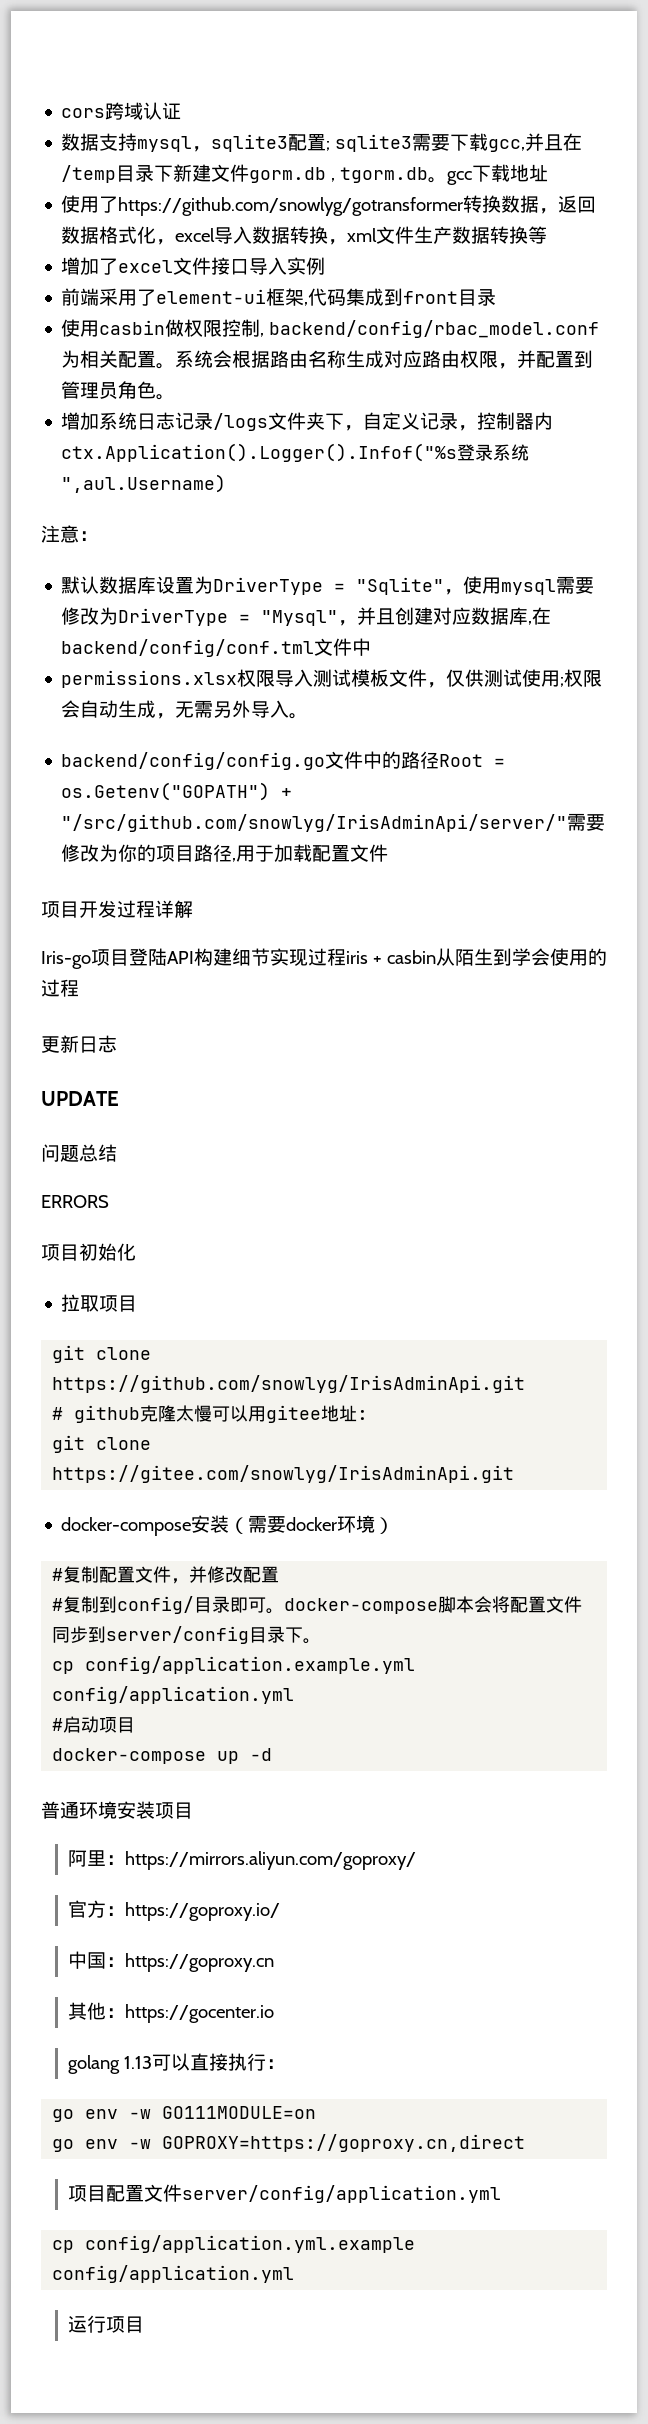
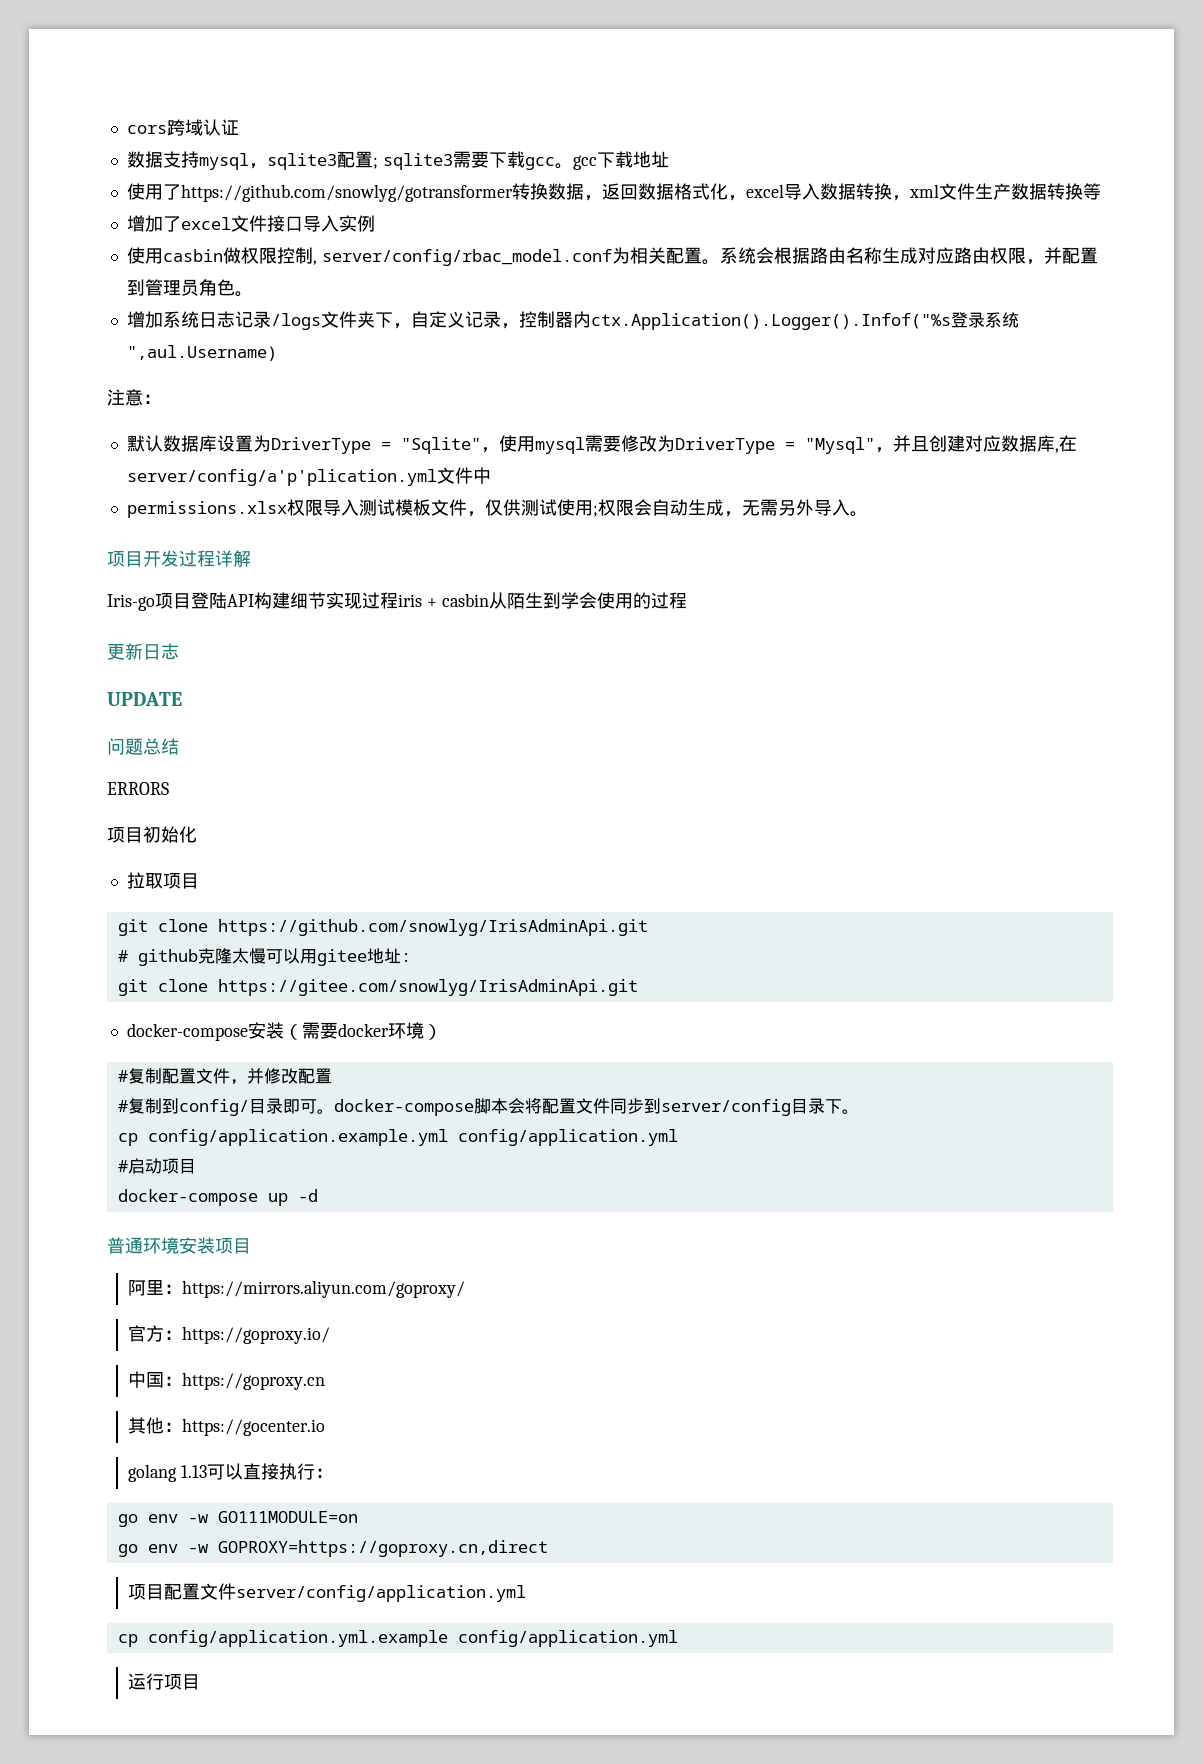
[488,133,583,152] [61,164,429,183] gcc,并且在/temp目录下新建文件gorm.db , tgorm.db -> [524,157,555,170] gcc
[61,288,497,306] // 前端采用了element-ui框架,代码集成到front目录 -> (375, 223) none
[269,320,600,338] backend/config/rbac_model.conf -> [321,249,612,266] server/config/rbac_model.conf
[61,639,315,657] backend/config/conf.tml -> [126,469,437,486] server/config/a'p'plication.yml
[61,751,506,770] [61,782,293,801] [61,813,606,832] [61,844,389,862] // backend/config/config.go文件中的路径Root = os.Getenv("GOPATH") + "/src/github.com/snowlyg/IrisAdminApi/server/"需要修改为你的项目路径,用于加载配置文件 -> (868, 514) none

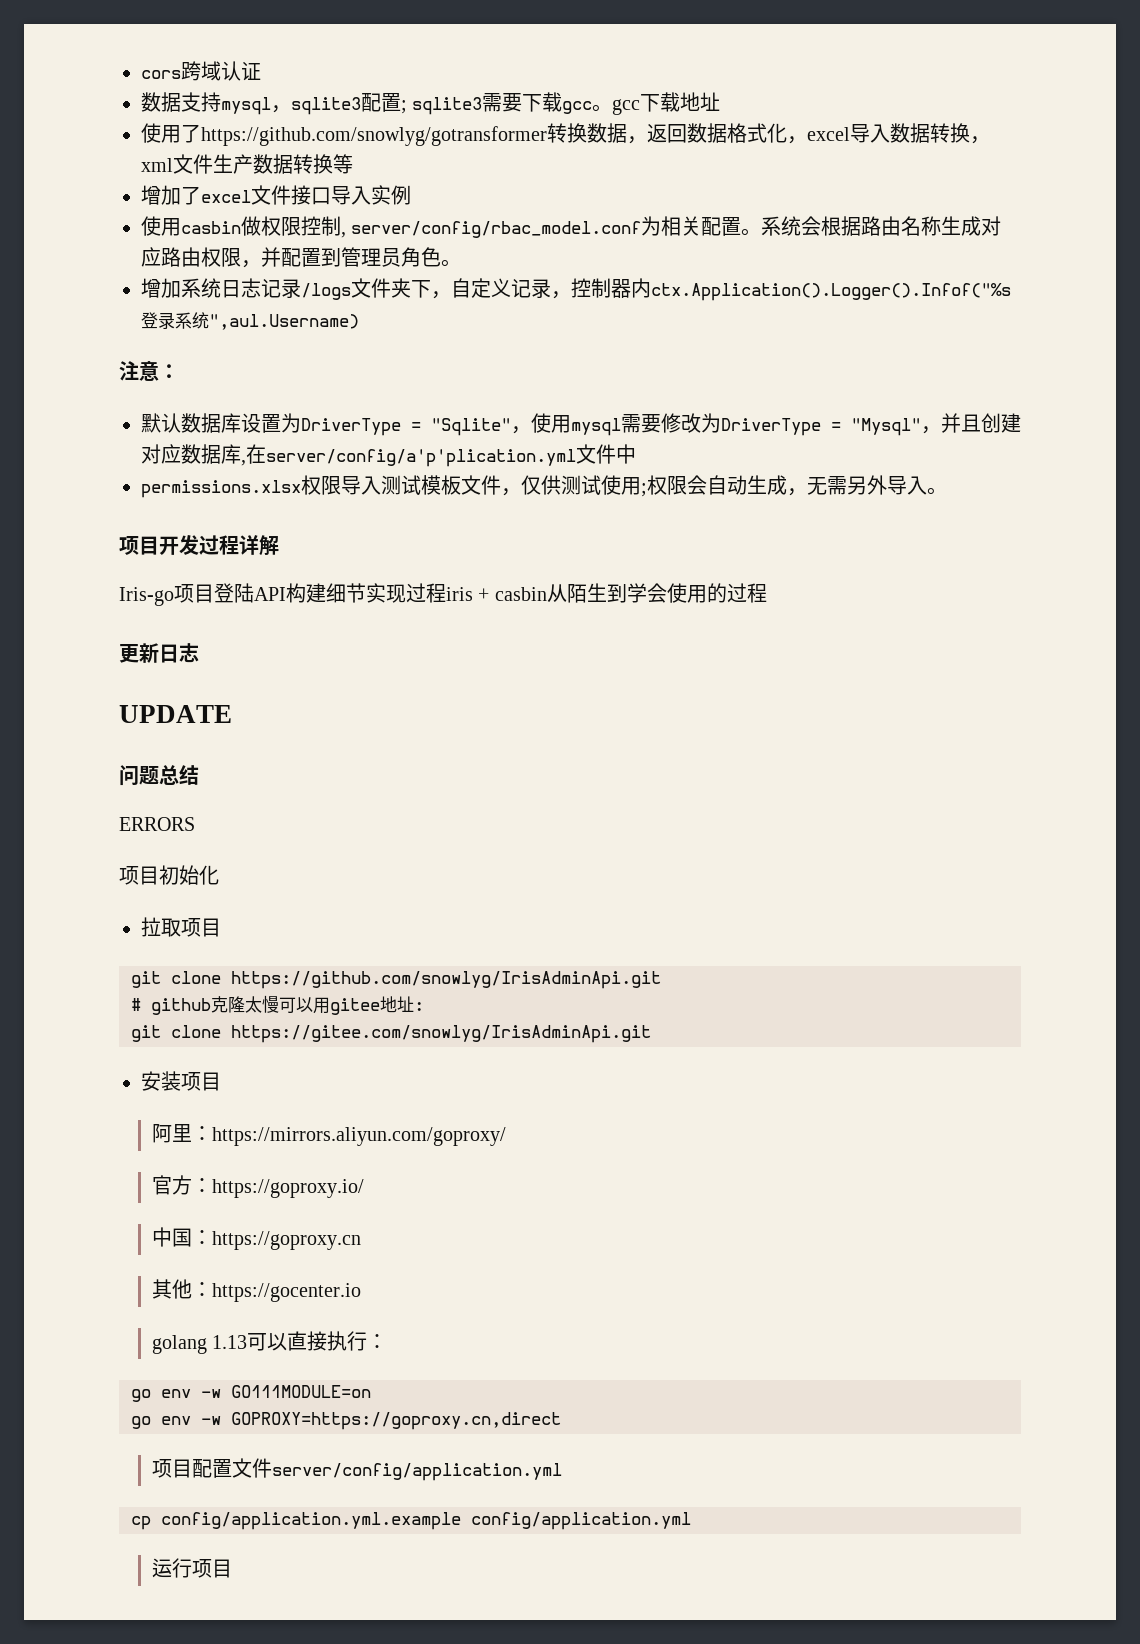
[126,1022,442,1041] [117,1068,332,1085] [117,1098,859,1116] [117,1129,678,1146] [117,1158,196,1174] [117,1189,318,1206] [107,1237,179,1254] docker-compose安装（需要docker环境） // #复制配置文件，并修改配置 // #复制到config/目录即可。docker-compose脚本会将配置文件同步到server/config目录下。 // cp config/application.example.yml config/application.yml // #启动项目 // docker-compose up -d // 普通环境 -> (651, 1034) none

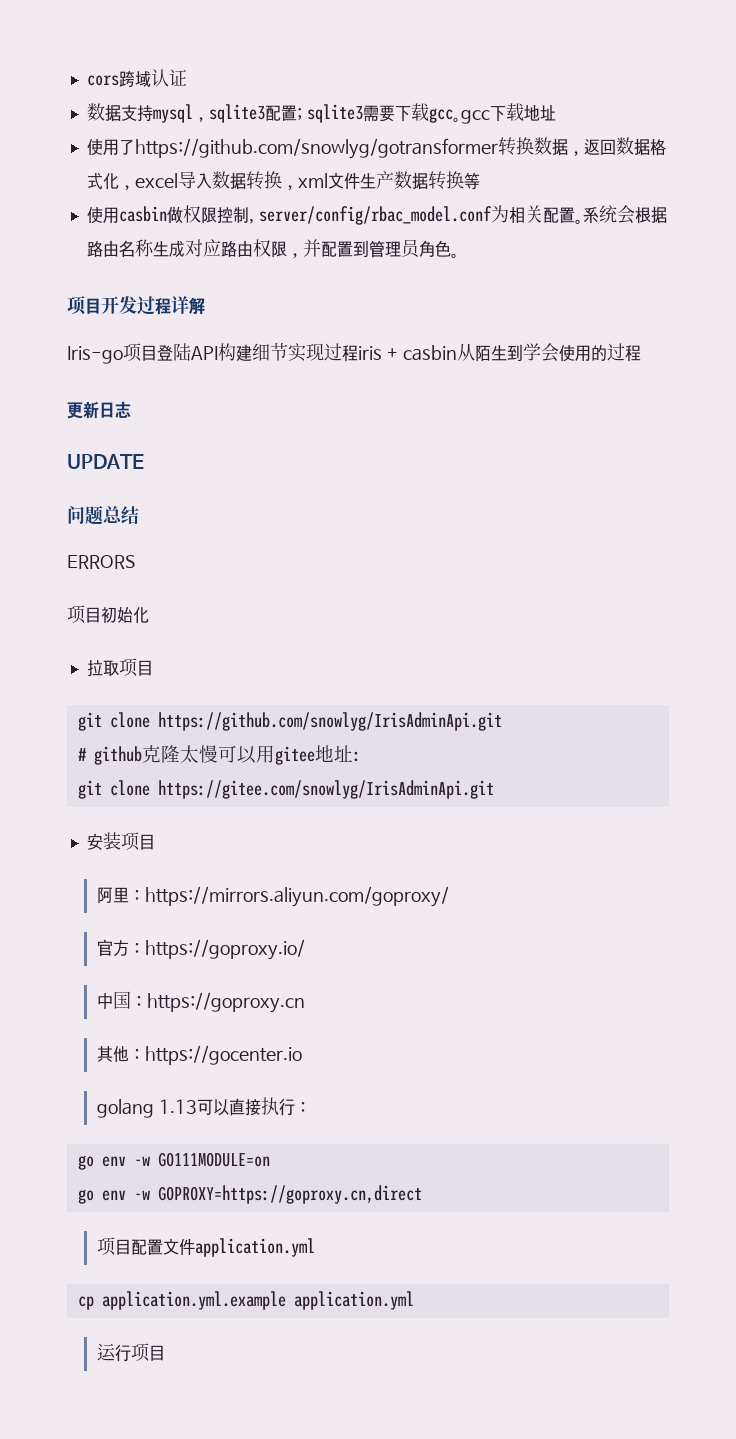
[141,185,411,205] // 增加了excel文件接口导入实例 -> (480, 181) none
[141,278,1011,301] [141,312,359,330] [119,361,179,381] [141,413,1021,436] [141,444,636,467] [141,475,947,498] // 增加系统日志记录/logs文件夹下，自定义记录，控制器内ctx.Application().Logger().Infof("%s登录系统",aul.Username) // 注意： // 默认数据库设置为DriverType = "Sqlite"，使用mysql需要修改为DriverType = "Mysql"，并且创建对应数据库,在server/config/a'p'plication.yml文件中 // permissions.xlsx权限导入测试模板文件，仅供测试使用;权限会自动生成，无需另外导入。 -> (459, 255) none
[271,1463,562,1481] server/config/application.yml -> [194,1238,315,1257] application.yml
[161,1512,691,1530] config/application.yml.example config/application.yml -> [101,1291,414,1310] application.yml.example application.yml

